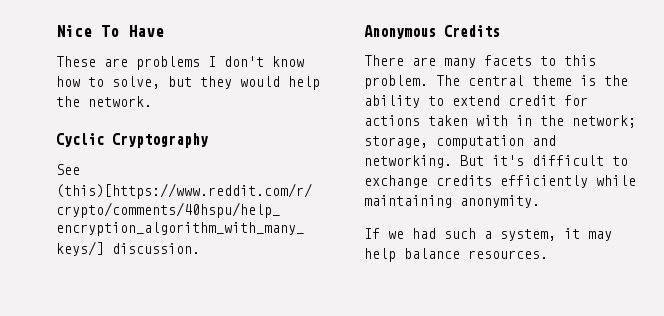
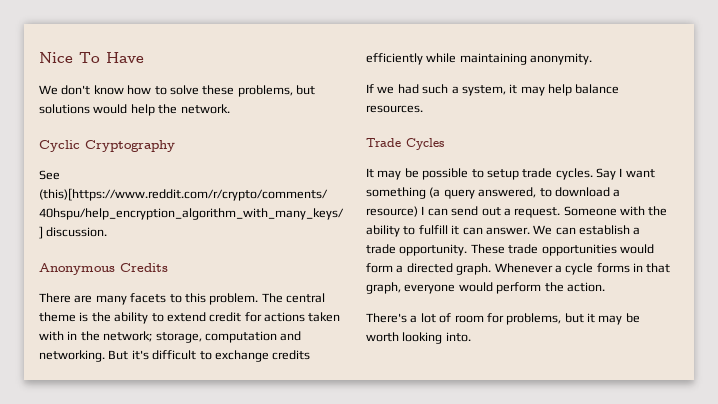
[56,56,304,70] [56,76,232,89] These are problems I don't know how to solve, but they -> [39,85,315,97] [39,104,90,114] We don't know how to solve these problems, but solutions
(548, 254) none -> [366,138,444,150] [366,168,655,180] [366,187,621,199] [366,206,668,218] [366,225,641,237] [366,244,654,256] [366,263,671,275] [366,282,605,294] [366,313,640,325] [366,332,471,344] // Trade Cycles // It may be possible to setup trade cycles. Say I want something (a query answered, to download a resource) I can send out a request. Someone with the ability to fulfill it can answer. We can establish a trade opportunity. These trade opportunities would form a directed graph. Whenever a cycle forms in that graph, everyone would perform the action. // There's a lot of room for problems, but it may be worth looking into.

